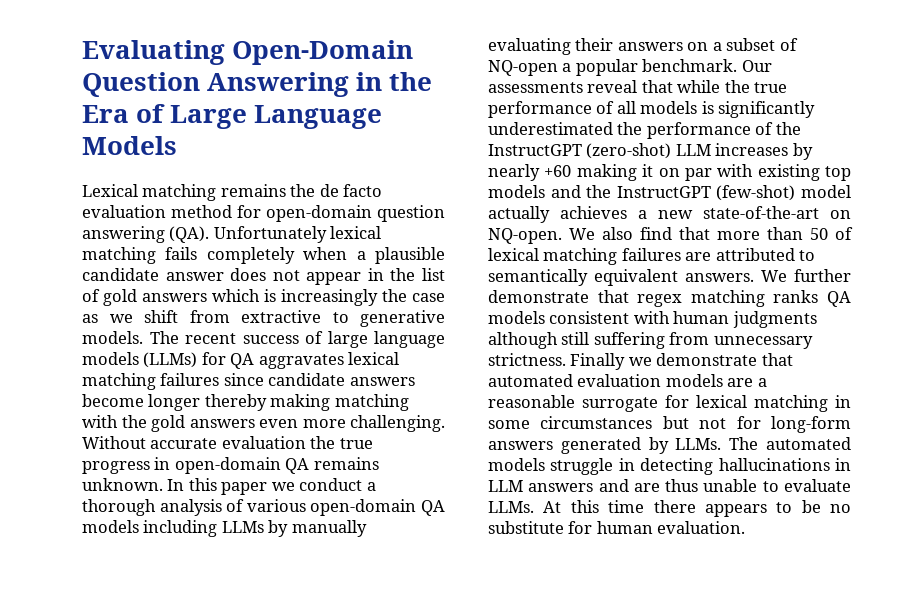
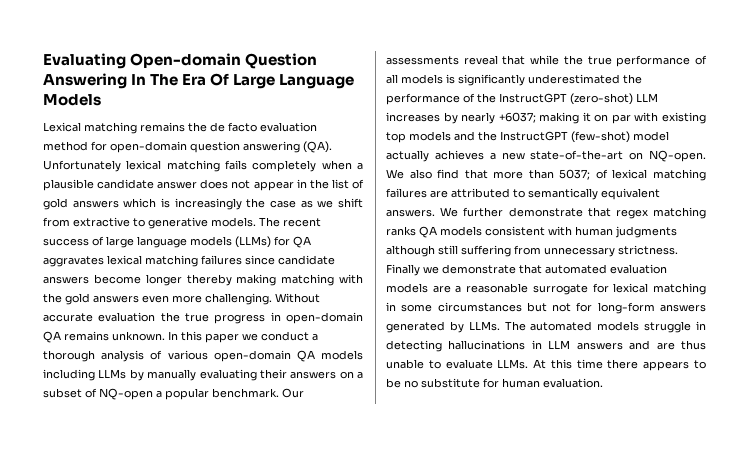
[232,40,414,65] Open-Domain -> [130,53,242,68] Open-domain
[356,72,433,91] [82,104,166,123] in the Era of -> [131,73,230,86] In The Era Of
[544,165,572,177] +60 -> [498,112,536,123] +6037;
[810,228,828,240] 50 -> [559,169,591,180] 5037;

